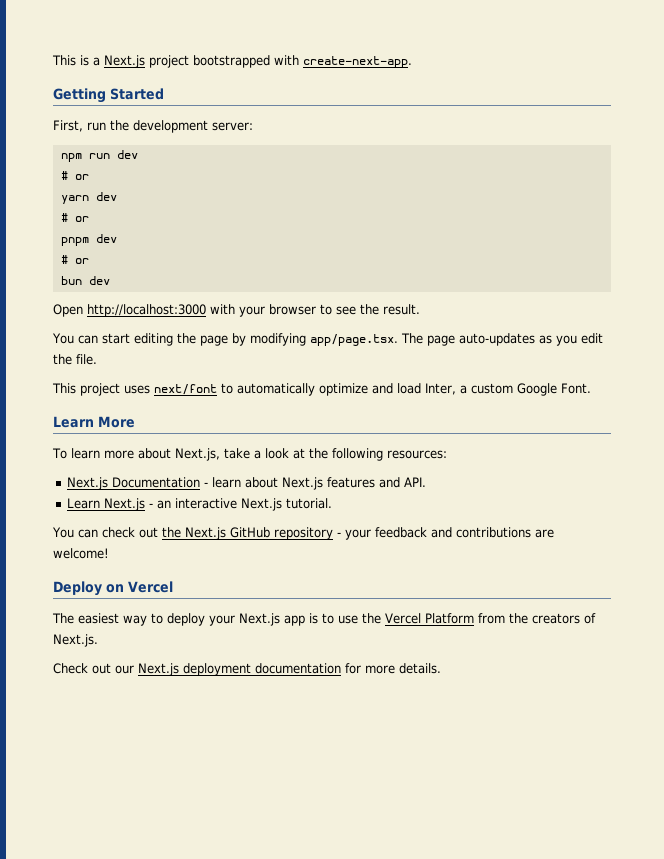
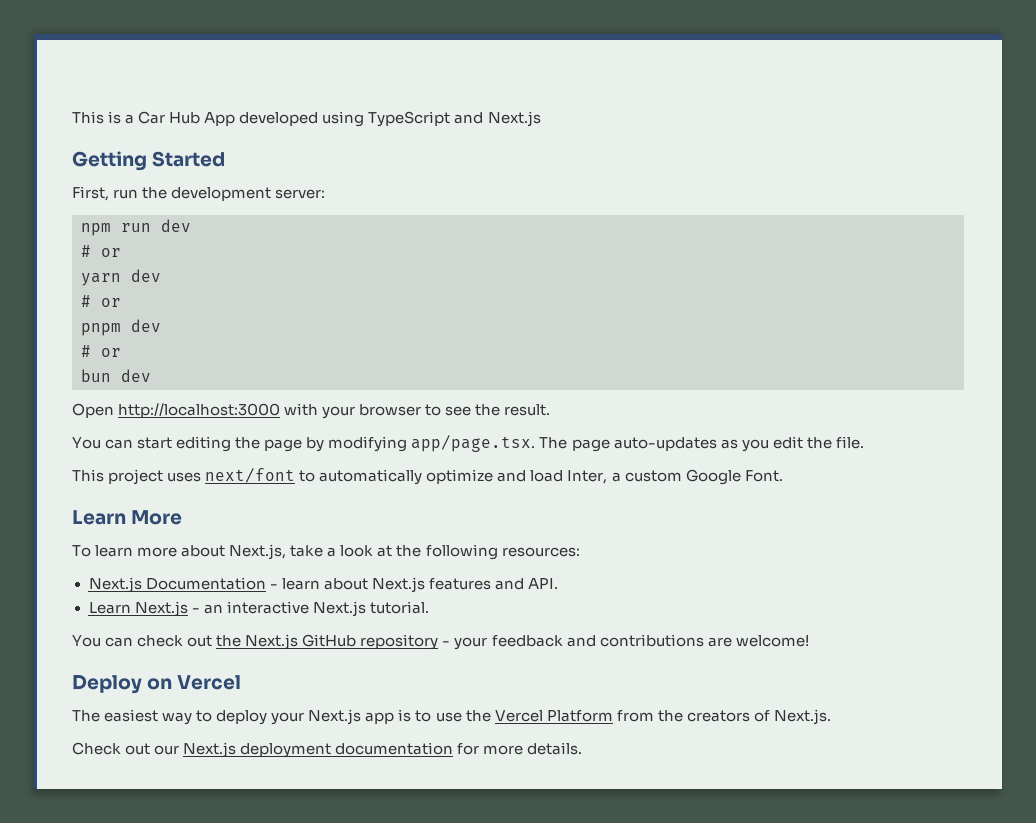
[104,55,412,68] Next.js project bootstrapped with create-next-app. -> [138,111,541,127] Car Hub App developed using TypeScript and Next.js

